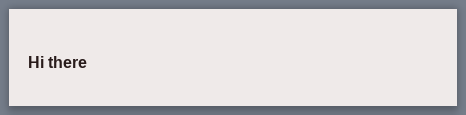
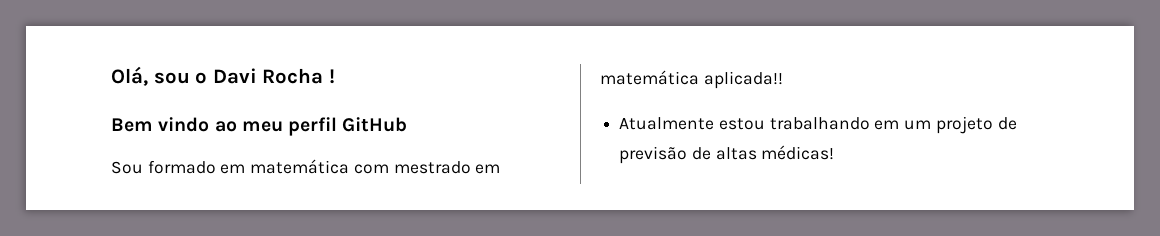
[28,56,88,68] Hi there -> [111,66,335,86] [111,117,408,136] [111,159,501,174] [600,70,783,89] [619,116,1017,134] [619,145,835,164] Olá, sou o Davi Rocha ! // Bem vindo ao meu perfil GitHub // Sou formado em matemática com mestrado em matemática aplicada!! // Atualmente estou trabalhando em um projeto de previsão de altas médicas!

